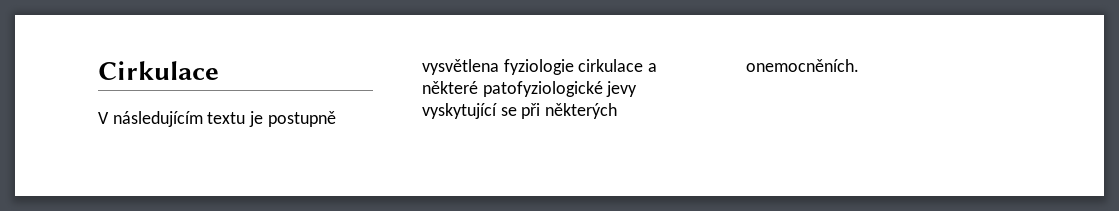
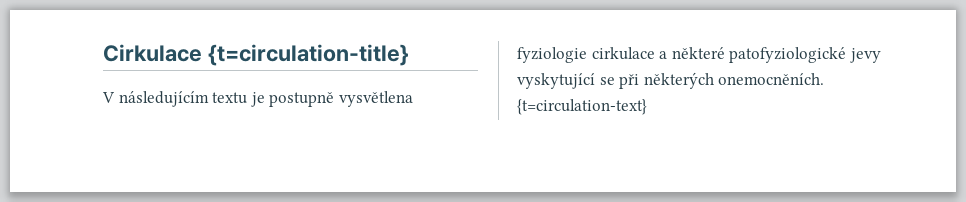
(219, 70) none -> [207,44,409,66] {t=circulation-title}
(859, 65) none -> [517,99,647,115] {t=circulation-text}

